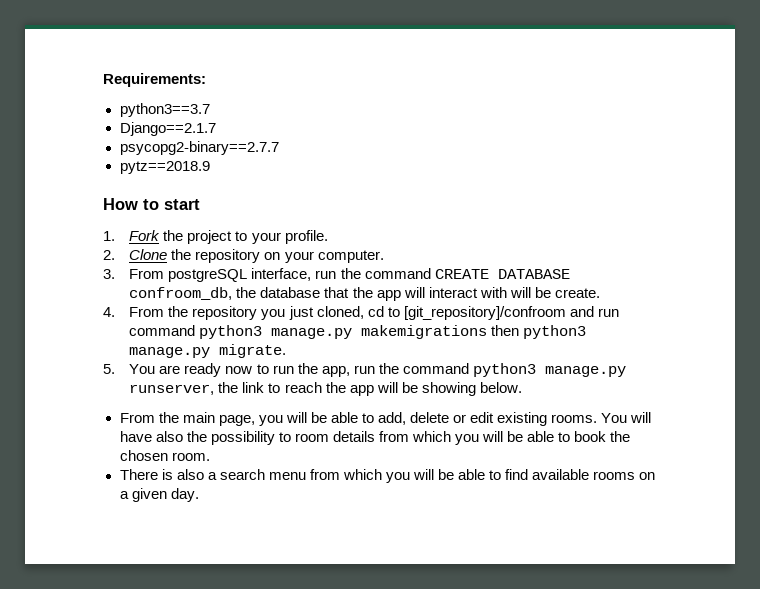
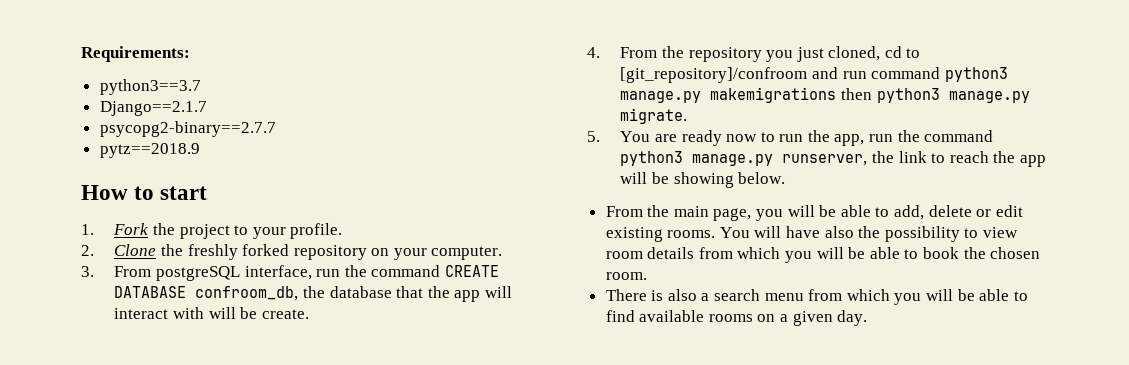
(192, 254) none -> [187,244,290,260] freshly forked
(291, 437) none -> [983,227,1019,238] view

